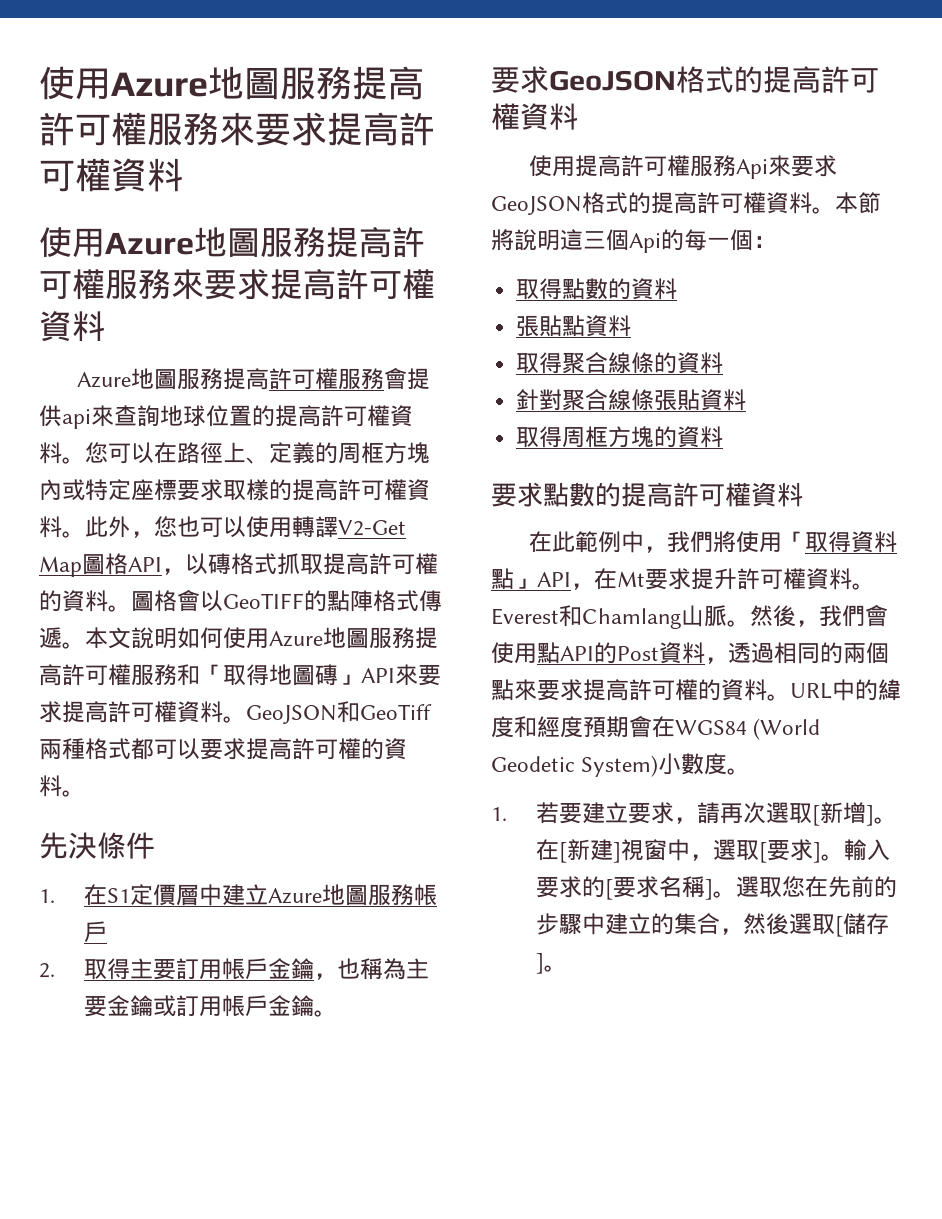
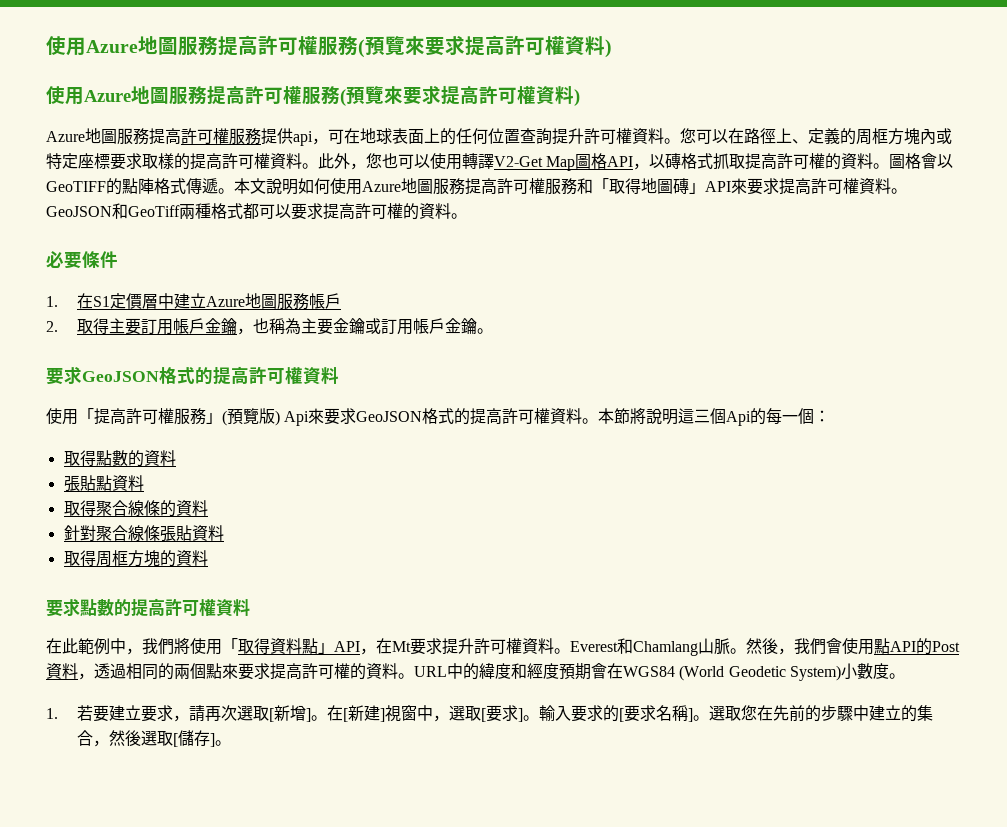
[39,66,424,100] [39,112,435,146] [39,158,183,192] [39,227,425,258] [39,269,435,300] [39,311,105,342] [77,368,408,390] 使用Azure地圖服務提高許可權服務來要求提高許可權資料 // 使用Azure地圖服務提高許可權服務來要求提高許可權資料 // Azure地圖服務提高許可權服務會 -> [46,35,612,58] [46,85,580,106] [46,128,261,145] 使用Azure地圖服務提高許可權服務(預覽來要求提高許可權資料) // 使用Azure地圖服務提高許可權服務(預覽來要求提高許可權資料) // Azure地圖服務提高許可權服務
[91,405,321,427] 來查詢地球位置的提高 -> [312,128,584,145] ，可在地球表面上的任何位置查詢提升
[39,832,97,859] 先決 -> [46,251,82,269] 必要
[575,155,737,177] 提高許可權服務 -> [78,408,280,426] 「提高許可權服務」(預覽版)

